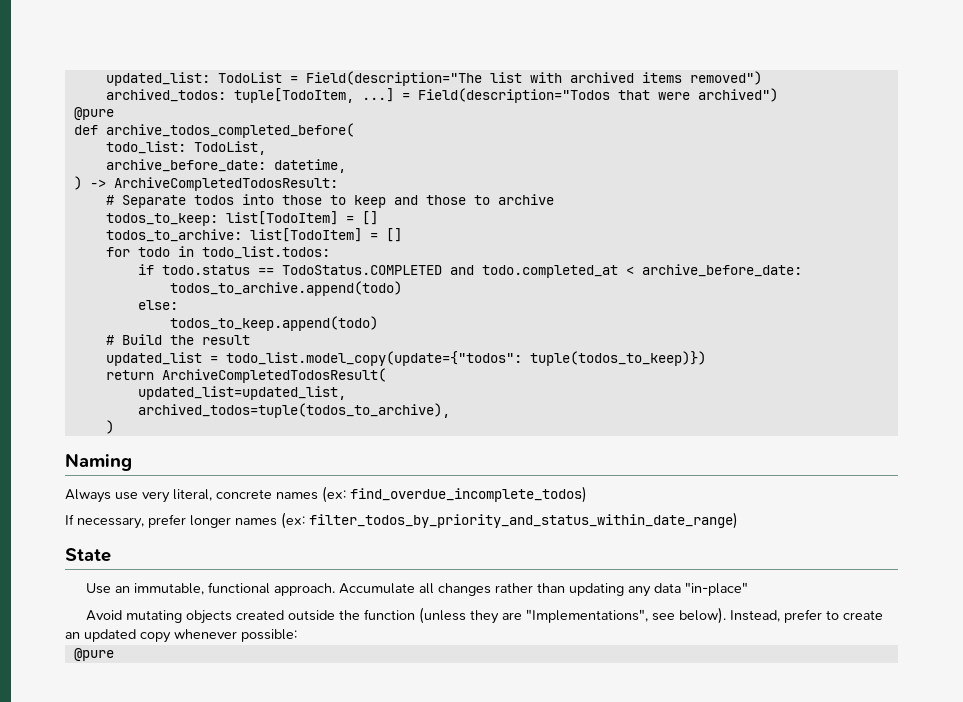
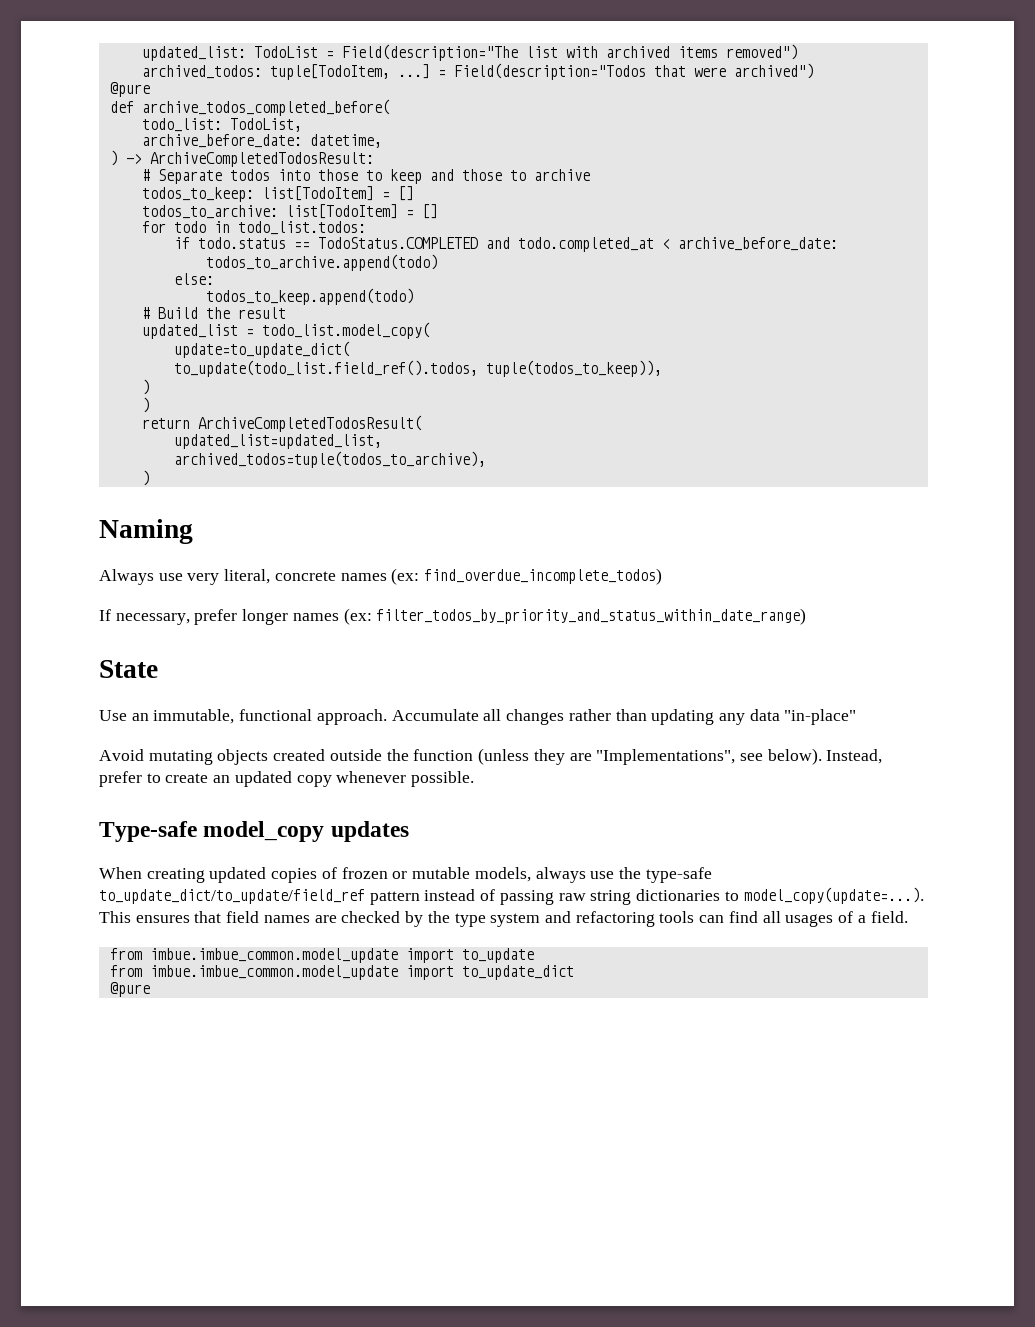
[225,351,706,366] todo_list.model_copy(update={"todos": tuple(todos_to_keep)}) -> [261,322,430,339] [173,341,350,358] [173,360,662,377] [141,379,150,395] [141,397,150,413] todo_list.model_copy( // update=to_update_dict( // to_update(todo_list.field_ref().todos, tuple(todos_to_keep)), // ) // )
[241,629,297,642] possible: -> [411,771,475,787] [99,821,409,842] [99,867,712,883] [99,887,924,905] [99,911,908,927] [109,948,534,963] [109,965,574,980] possible. // Type-safe model_copy updates // When creating updated copies of frozen or mutable models, always use the type-safe to_update_dict/to_update/field_ref pattern instead of passing raw string dictionaries to model_copy(update=...). This ensures that field names are checked by the type system and refactoring tools can find all usages of a field. // from imbue.imbue_common.model_update import to_update // from imbue.imbue_common.model_update import to_update_dict

